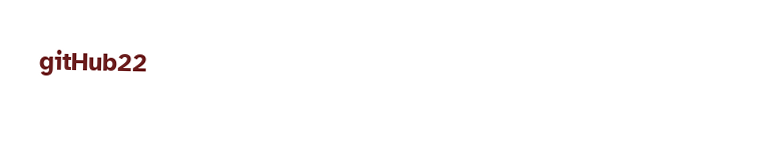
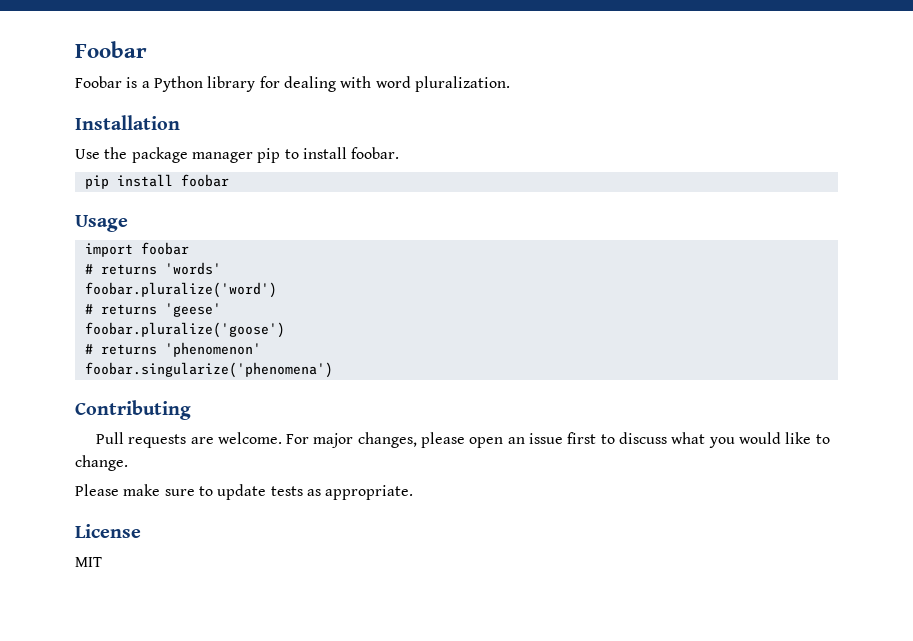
[38,49,148,78] gitHub22 -> [75,41,147,58] [75,76,510,92] [75,115,180,130] [75,147,400,163] [84,174,229,189] [75,215,128,232] [84,242,189,257] [84,262,221,275] [84,282,277,298] [84,303,221,317] [84,322,285,338] [84,342,261,357] [84,362,333,378] [75,400,191,420] [95,432,830,448] [75,455,128,471] [75,484,414,500] [75,524,141,538] [75,557,102,567] Foobar // Foobar is a Python library for dealing with word pluralization. // Installation // Use the package manager pip to install foobar. // pip install foobar // Usage // import foobar // # returns 'words' // foobar.pluralize('word') // # returns 'geese' // foobar.pluralize('goose') // # returns 'phenomenon' // foobar.singularize('phenomena') // Contributing // Pull requests are welcome. For major changes, please open an issue first to discuss what you would like to change. // Please make sure to update tests as appropriate. // License // MIT

